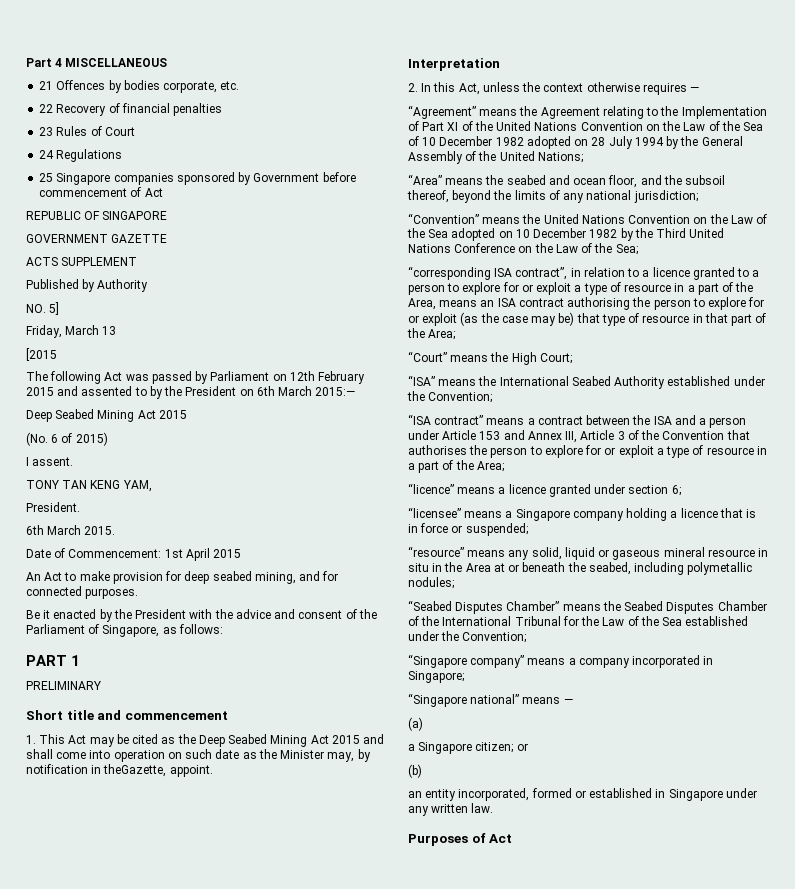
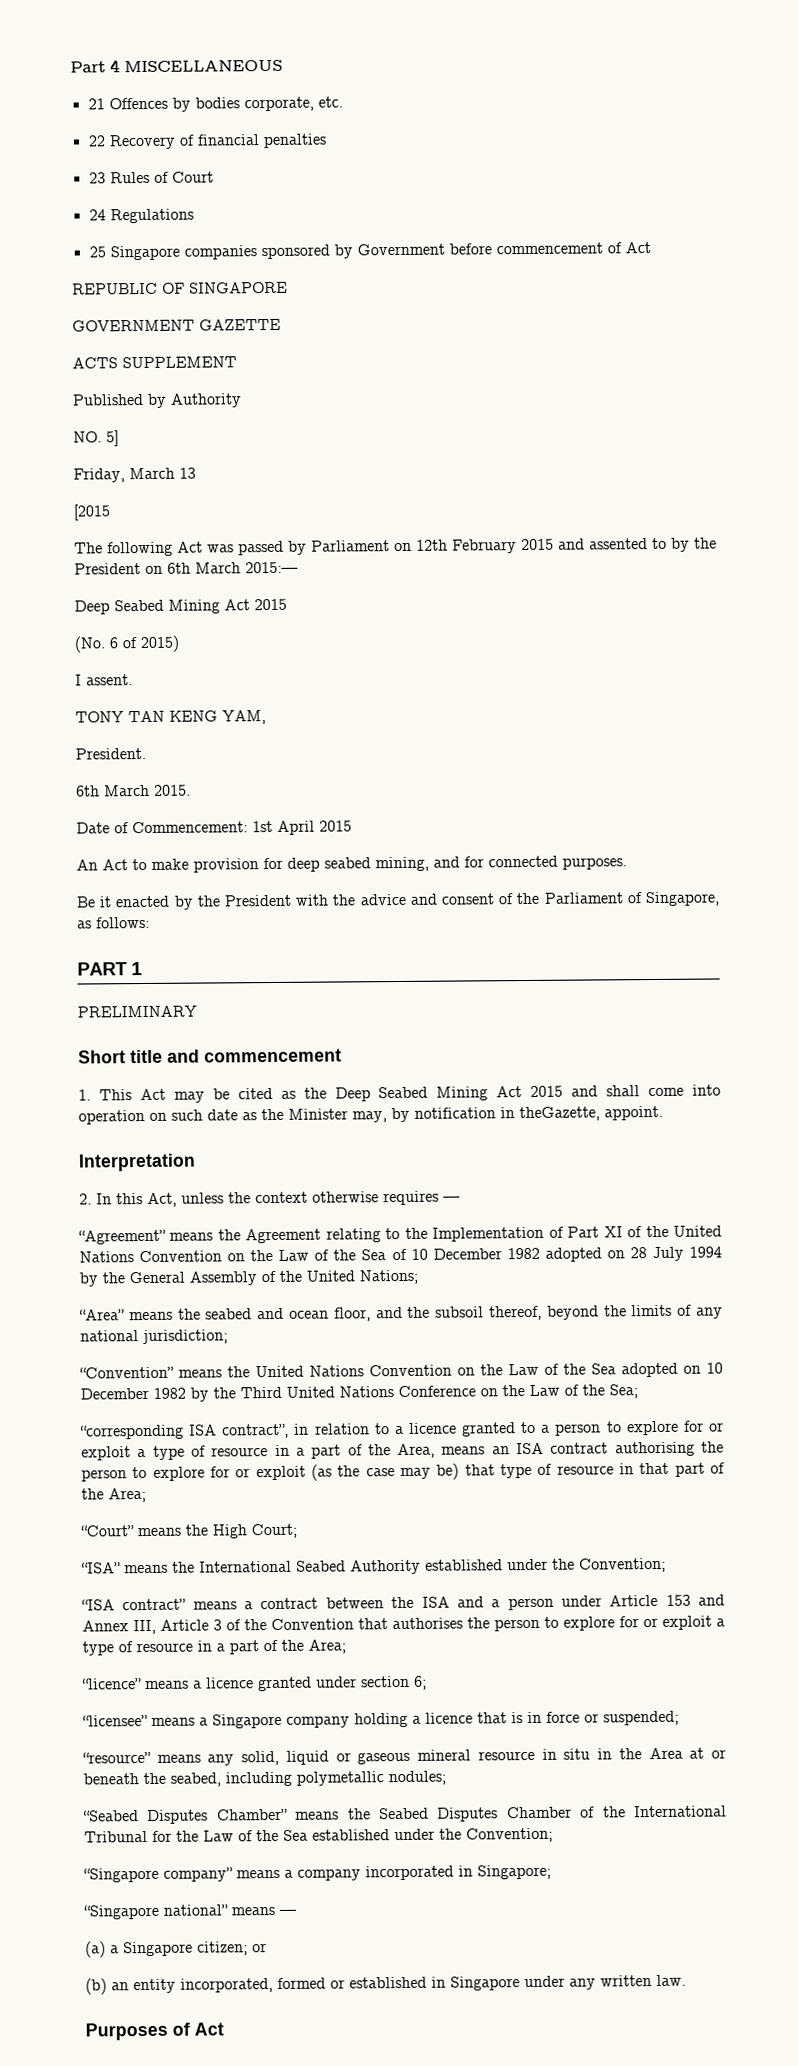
(423, 724) // -> (106, 1949) none
(422, 771) // -> (107, 1986) none

